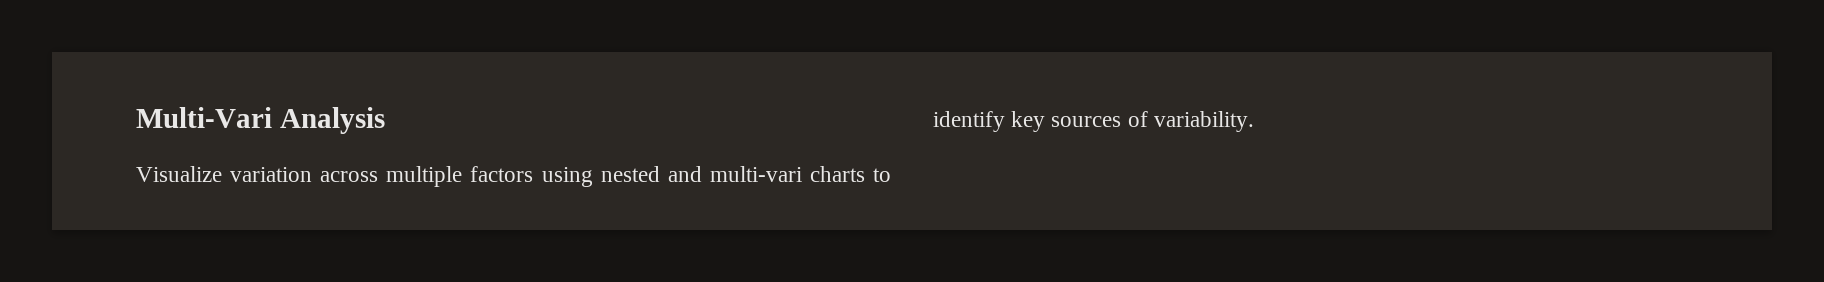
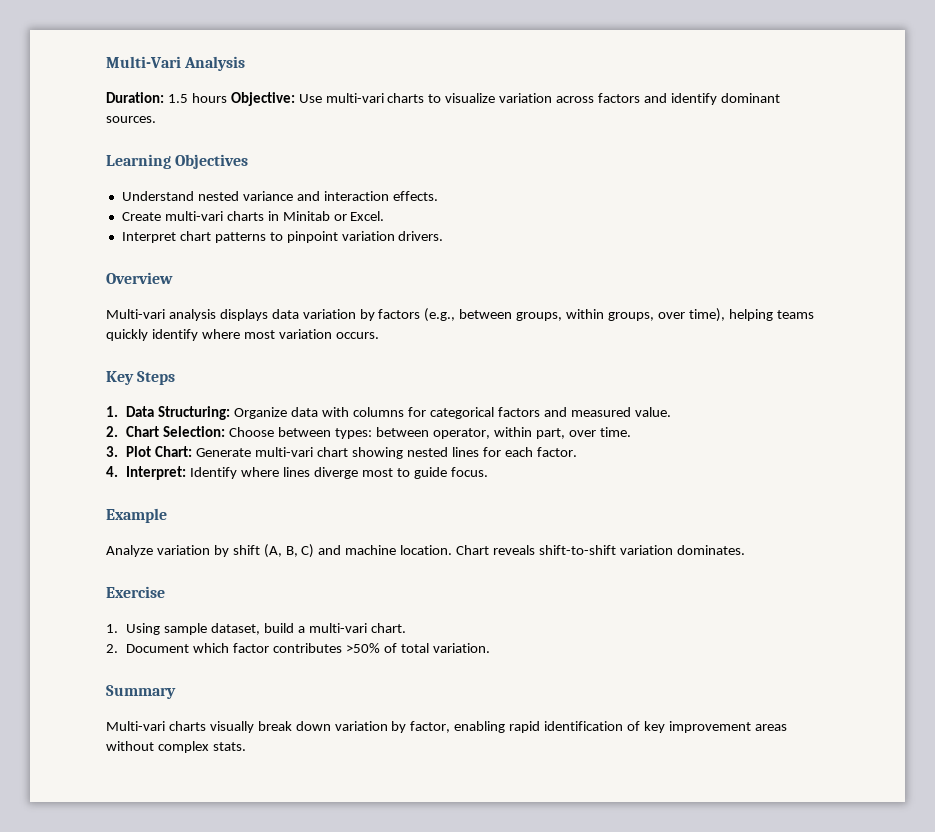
[136,166,892,187] [933,111,1254,132] Visualize variation across multiple factors using nested and multi-vari charts to identify key sources of variability. -> [106,92,780,106] [106,116,156,123] [106,154,249,169] [121,191,438,201] [121,211,385,221] [121,231,444,243] [106,272,173,284] [106,308,814,322] [106,329,379,341] [106,371,176,385] [106,406,671,420] [106,426,631,439] [106,446,577,459] [106,466,488,480] [106,508,167,523] [106,544,745,558] [106,586,165,598] [106,623,406,635] [106,643,490,653] [106,685,176,699] [106,721,787,733] [106,741,246,753] Duration: 1.5 hours Objective: Use multi-vari charts to visualize variation across factors and identify dominant sources. // Learning Objectives // Understand nested variance and interaction effects. // Create multi-vari charts in Minitab or Excel. // Interpret chart patterns to pinpoint variation drivers. // Overview // Multi-vari analysis displays data variation by factors (e.g., between groups, within groups, over time), helping teams quickly identify where most variation occurs. // Key Steps // 1. Data Structuring: Organize data with columns for categorical factors and measured value. // 2. Chart Selection: Choose between types: between operator, within part, over time. // 3. Plot Chart: Generate multi-vari chart showing nested lines for each factor. // 4. Interpret: Identify where lines diverge most to guide focus. // Example // Analyze variation by shift (A, B, C) and machine location. Chart reveals shift-to-shift variation dominates. // Exercise // 1. Using sample dataset, build a multi-vari chart. // 2. Document which factor contributes >50% of total variation. // Summary // Multi-vari charts visually break down variation by factor, enabling rapid identification of key improvement areas without complex stats.

